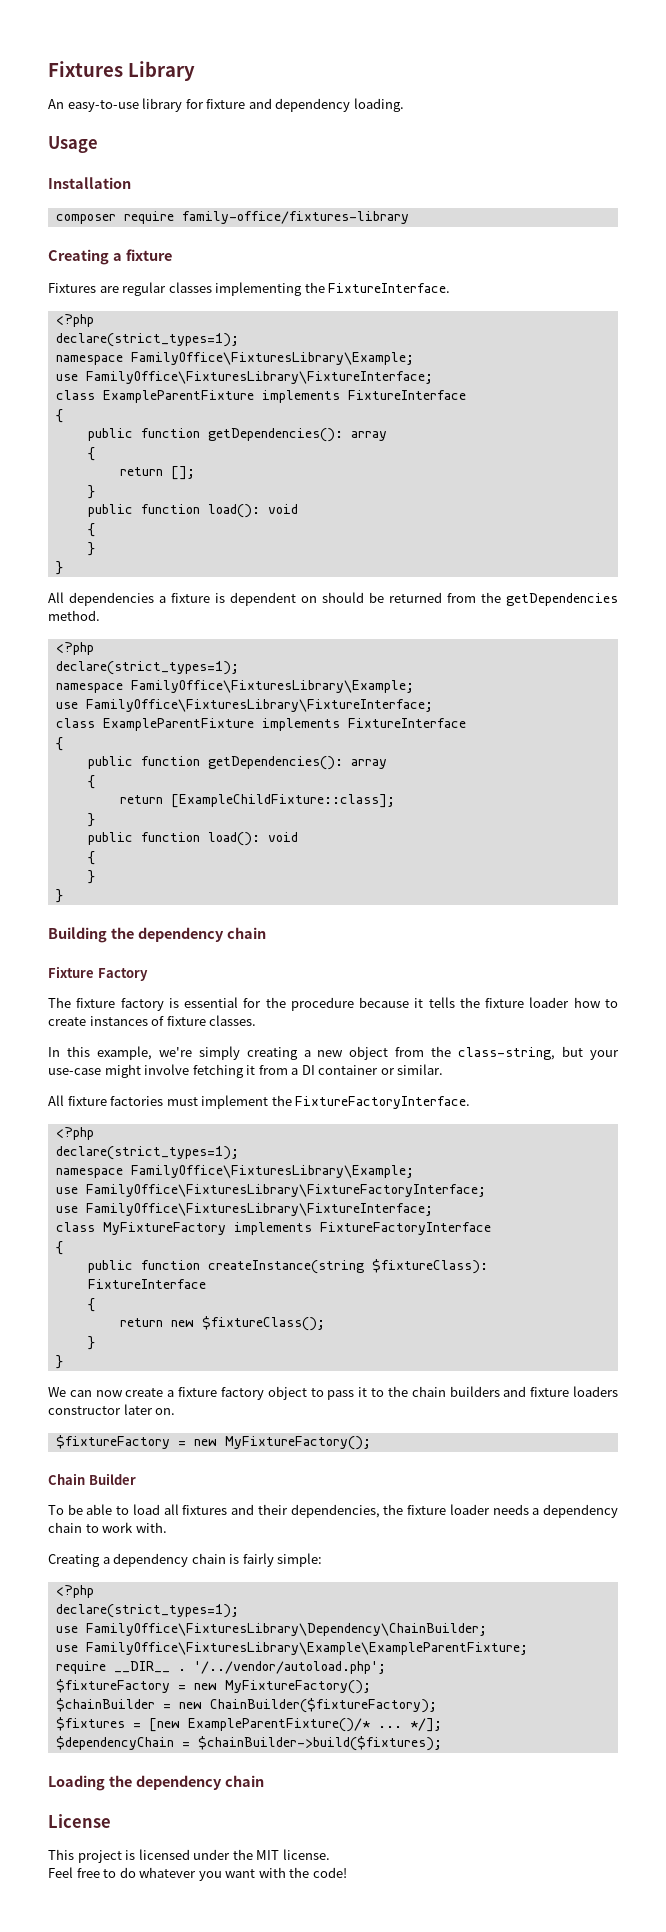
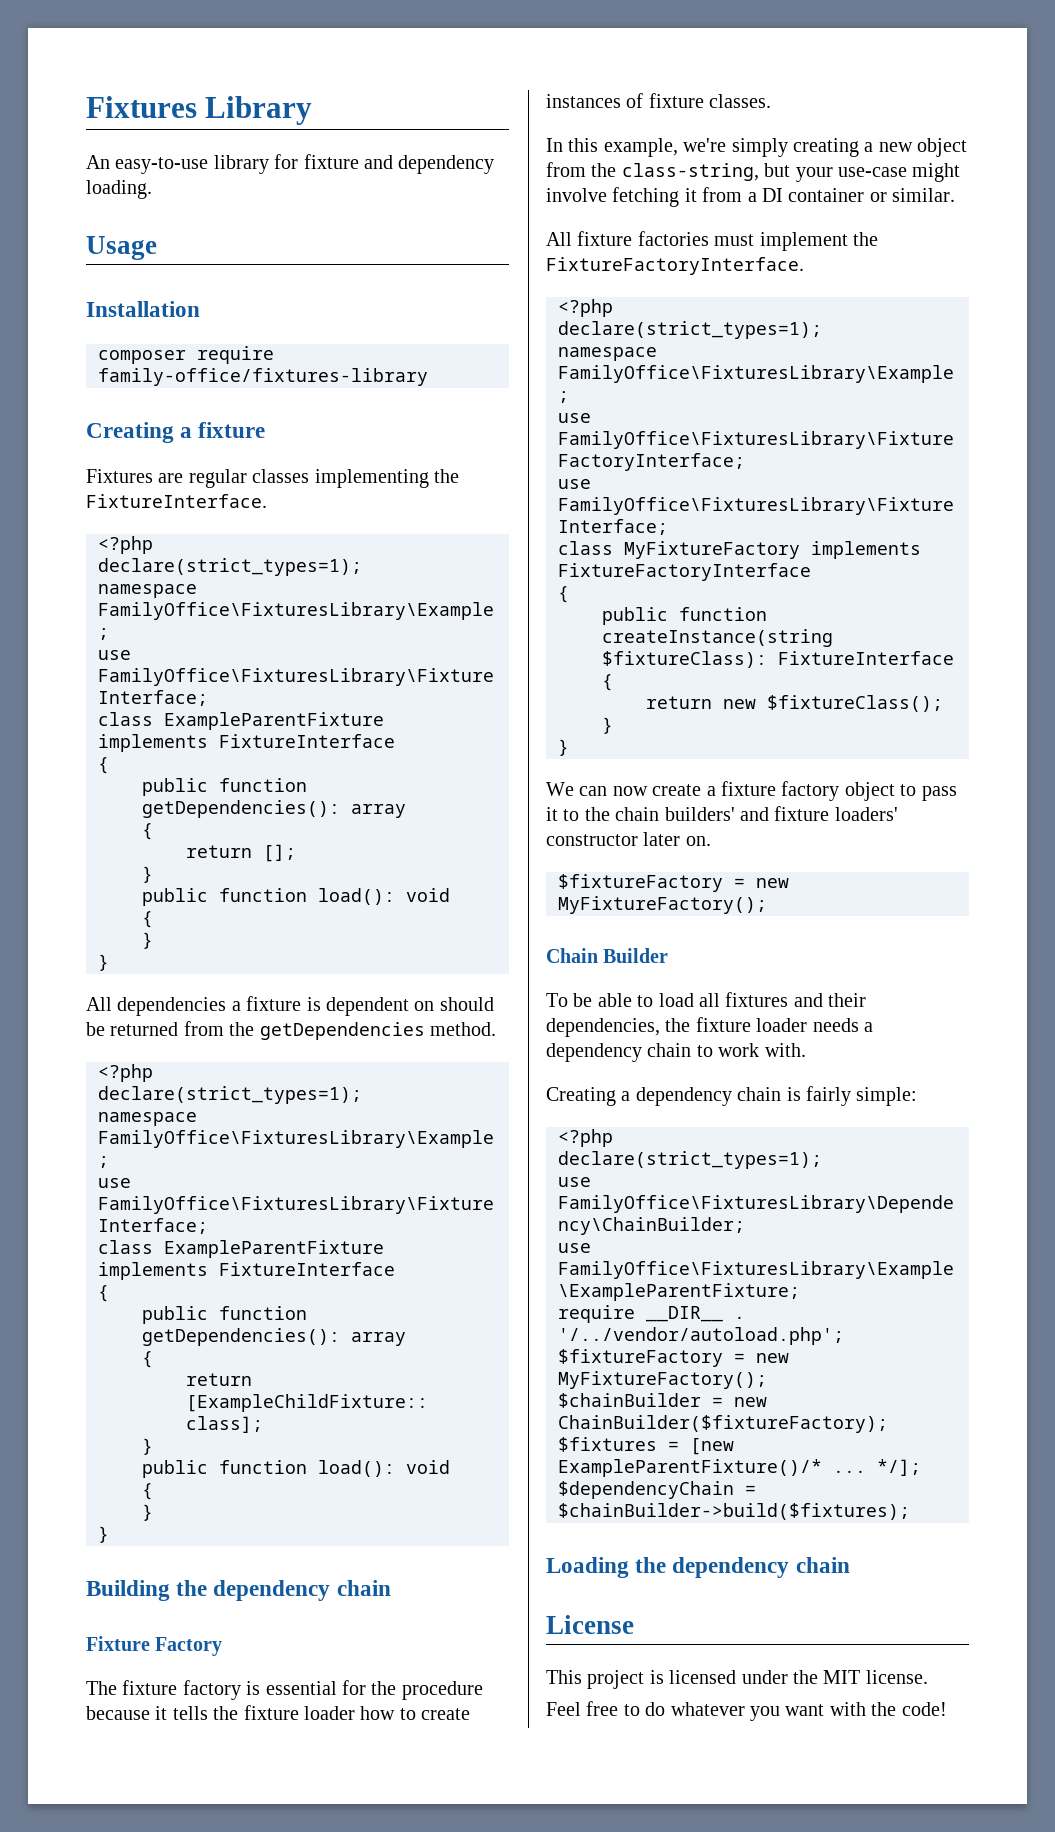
[449,1386,500,1397] builders -> [664,807,735,821] builders'
[572,1386,618,1397] loaders -> [834,807,898,821] loaders'

